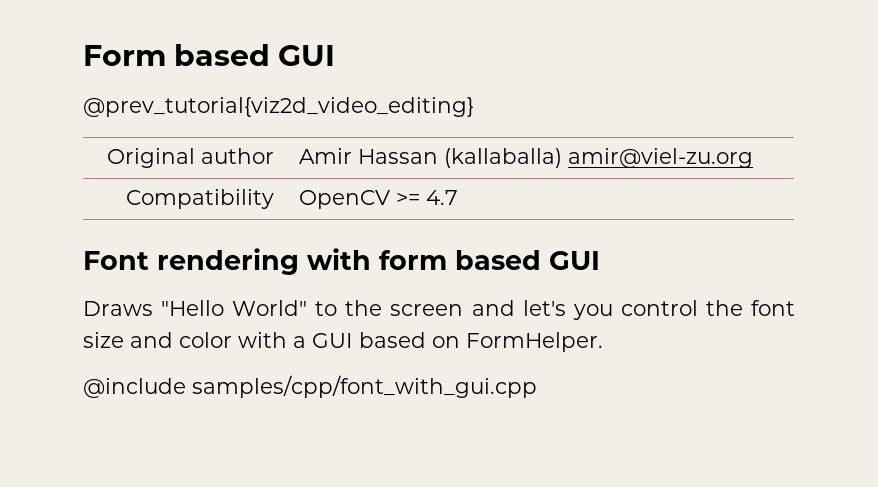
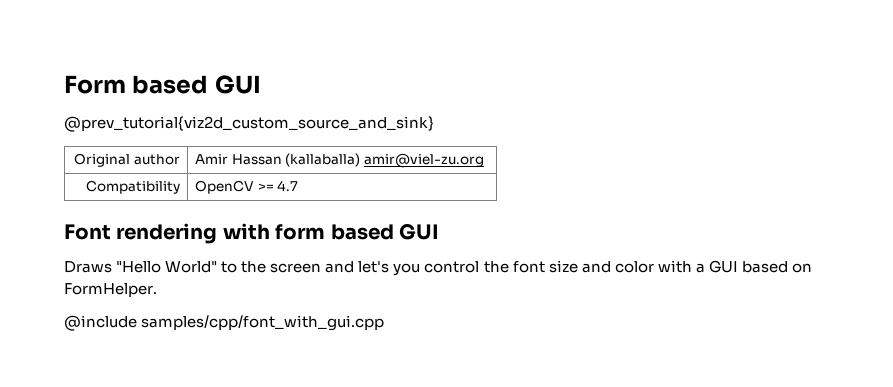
[83,97,474,117] @prev_tutorial{viz2d_video_editing} -> [64,116,434,132] @prev_tutorial{viz2d_custom_source_and_sink}

